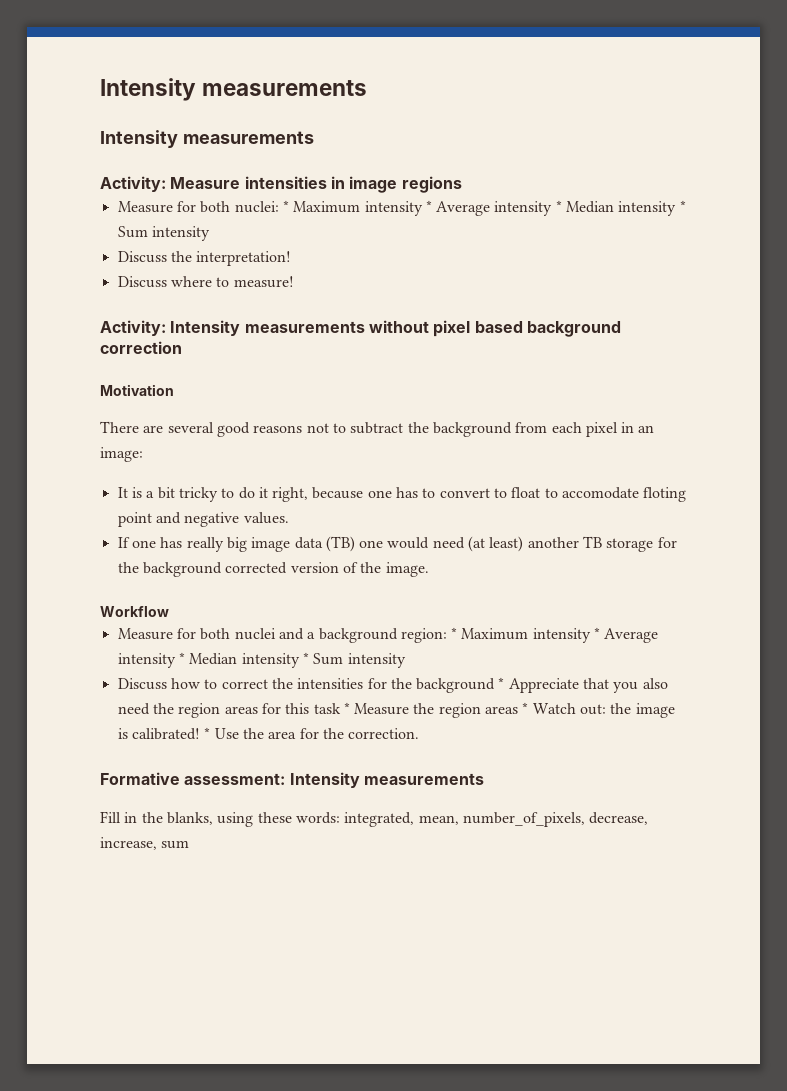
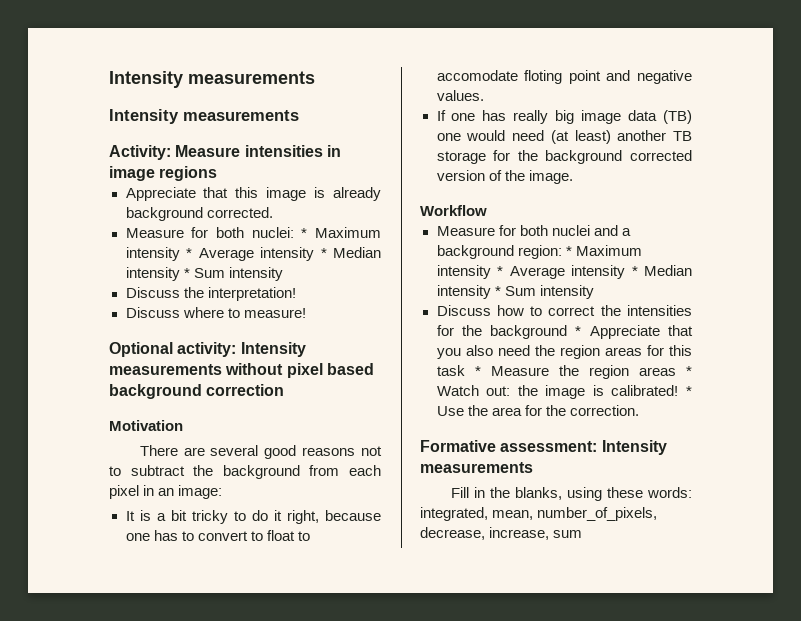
(462, 184) none -> [125,187,381,201] [125,207,273,221] // Appreciate that this image is already background corrected.
[100,320,166,336] Activity: -> [109,342,237,357] Optional activity:

